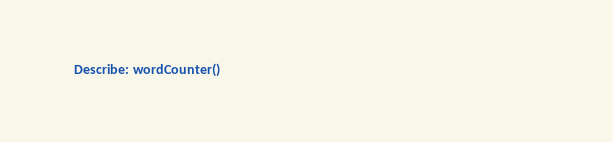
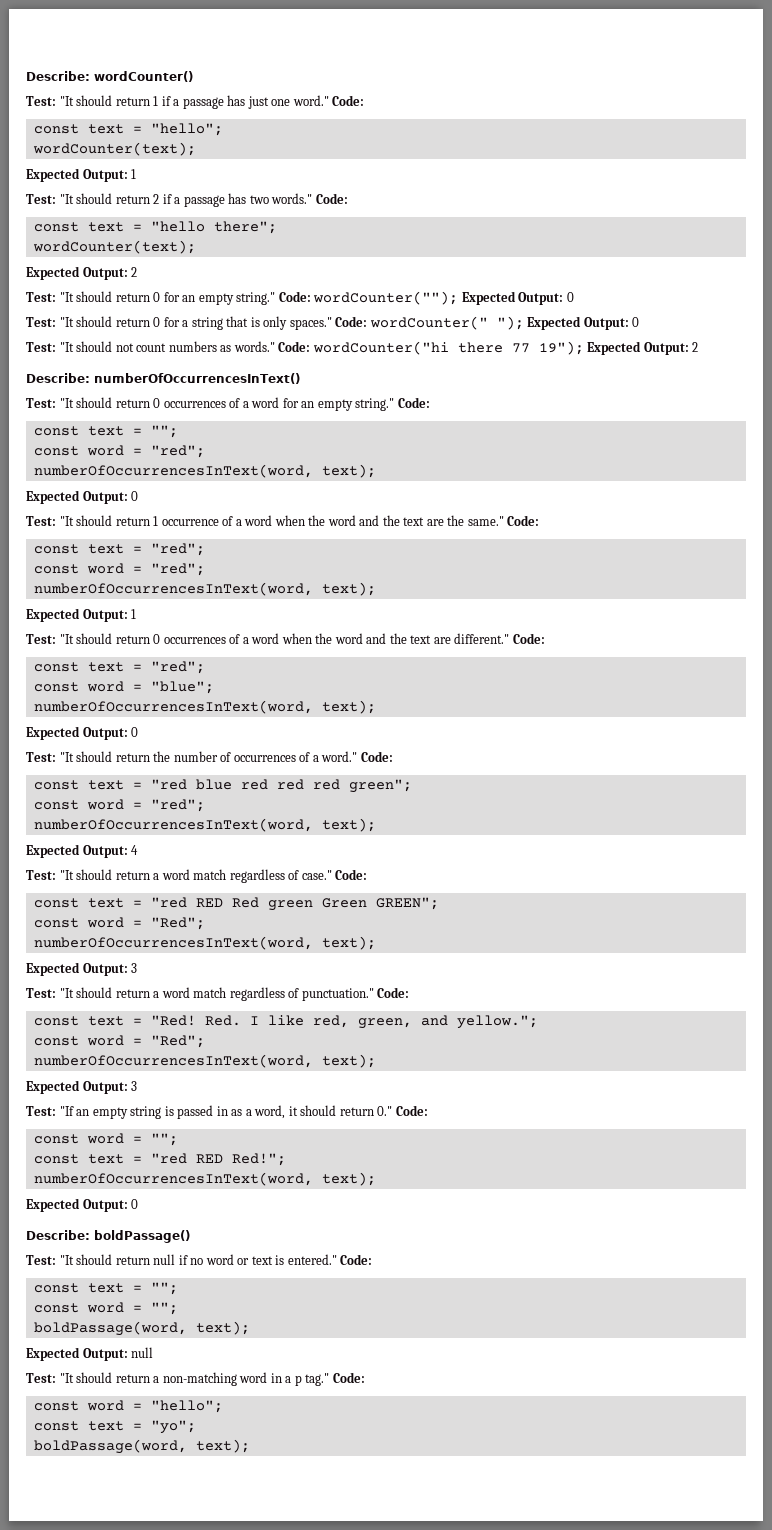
(220, 70) none -> [26,95,365,109] [33,123,223,136] [32,142,196,156] [26,168,137,182] [26,193,348,207] [33,221,277,234] [32,240,196,254] [26,266,138,280] [26,291,574,305] [26,316,640,330] [26,341,699,355] [26,373,300,384] [26,397,430,411] [33,425,178,438] [33,445,205,458] [33,464,376,478] [26,490,139,504] [26,515,540,526] [33,543,205,556] [33,563,205,576] [33,582,376,596] [26,608,137,622] [26,633,545,644] [33,661,205,674] [33,681,214,694] [33,700,376,714] [26,726,139,740] [26,751,393,762] [33,779,412,793] [33,799,205,812] [33,818,376,832] [26,844,139,858] [26,869,368,883] [33,897,439,911] [33,917,205,930] [33,936,376,950] [26,962,138,976] [26,987,410,1001] [33,1015,538,1029] [33,1035,205,1048] [33,1054,376,1068] [26,1080,138,1094] [26,1105,428,1119] [33,1133,178,1146] [33,1153,286,1166] [33,1172,376,1186] [26,1198,139,1212] [26,1230,190,1243] [26,1254,373,1265] [33,1282,178,1295] [33,1302,178,1315] [33,1321,250,1336] [26,1347,154,1361] [26,1372,365,1386] [33,1400,223,1413] [33,1420,196,1434] [33,1439,250,1454] // Test: "It should return 1 if a passage has just one word." Code: // const text = "hello"; // wordCounter(text); // Expected Output: 1 // Test: "It should return 2 if a passage has two words." Code: // const text = "hello there"; // wordCounter(text); // Expected Output: 2 // Test: "It should return 0 for an empty string." Code: wordCounter(""); Expected Output: 0 // Test: "It should return 0 for a string that is only spaces." Code: wordCounter(" "); Expected Output: 0 // Test: "It should not count numbers as words." Code: wordCounter("hi there 77 19"); Expected Output: 2 // Describe: numberOfOccurrencesInText() // Test: "It should return 0 occurrences of a word for an empty string." Code: // const text = ""; // const word = "red"; // numberOfOccurrencesInText(word, text); // Expected Output: 0 // Test: "It should return 1 occurrence of a word when the word and the text are the same." Code: // const text = "red"; // const word = "red"; // numberOfOccurrencesInText(word, text); // Expected Output: 1 // Test: "It should return 0 occurrences of a word when the word and the text are different." Code: // const text = "red"; // const word = "blue"; // numberOfOccurrencesInText(word, text); // Expected Output: 0 // Test: "It should return the number of occurrences of a word." Code: // const text = "red blue red red red green"; // const word = "red"; // numberOfOccurrencesInText(word, text); // Expected Output: 4 // Test: "It should return a word match regardless of case." Code: // const text = "red RED Red green Green GREEN"; // const word = "Red"; // numberOfOccurrencesInText(word, text); // Expected Output: 3 // Test: "It should return a word match regardless of punctuation." Code: // const text = "Red! Red. I like red, green, and yellow."; // const word = "Red"; // numberOfOccurrencesInText(word, text); // Expected Output: 3 // Test: "If an empty string is passed in as a word, it should return 0." Code: // const word = ""; // const text = "red RED Red!"; // numberOfOccurrencesInText(word, text); // Expected Output: 0 // Describe: boldPassage() // Test: "It should return null if no word or text is entered." Code: // const text = ""; // const word = ""; // boldPassage(word, text); // Expected Output: null // Test: "It should return a non-matching word in a p tag." Code: // const word = "hello"; // const text = "yo"; // boldPassage(word, text);

